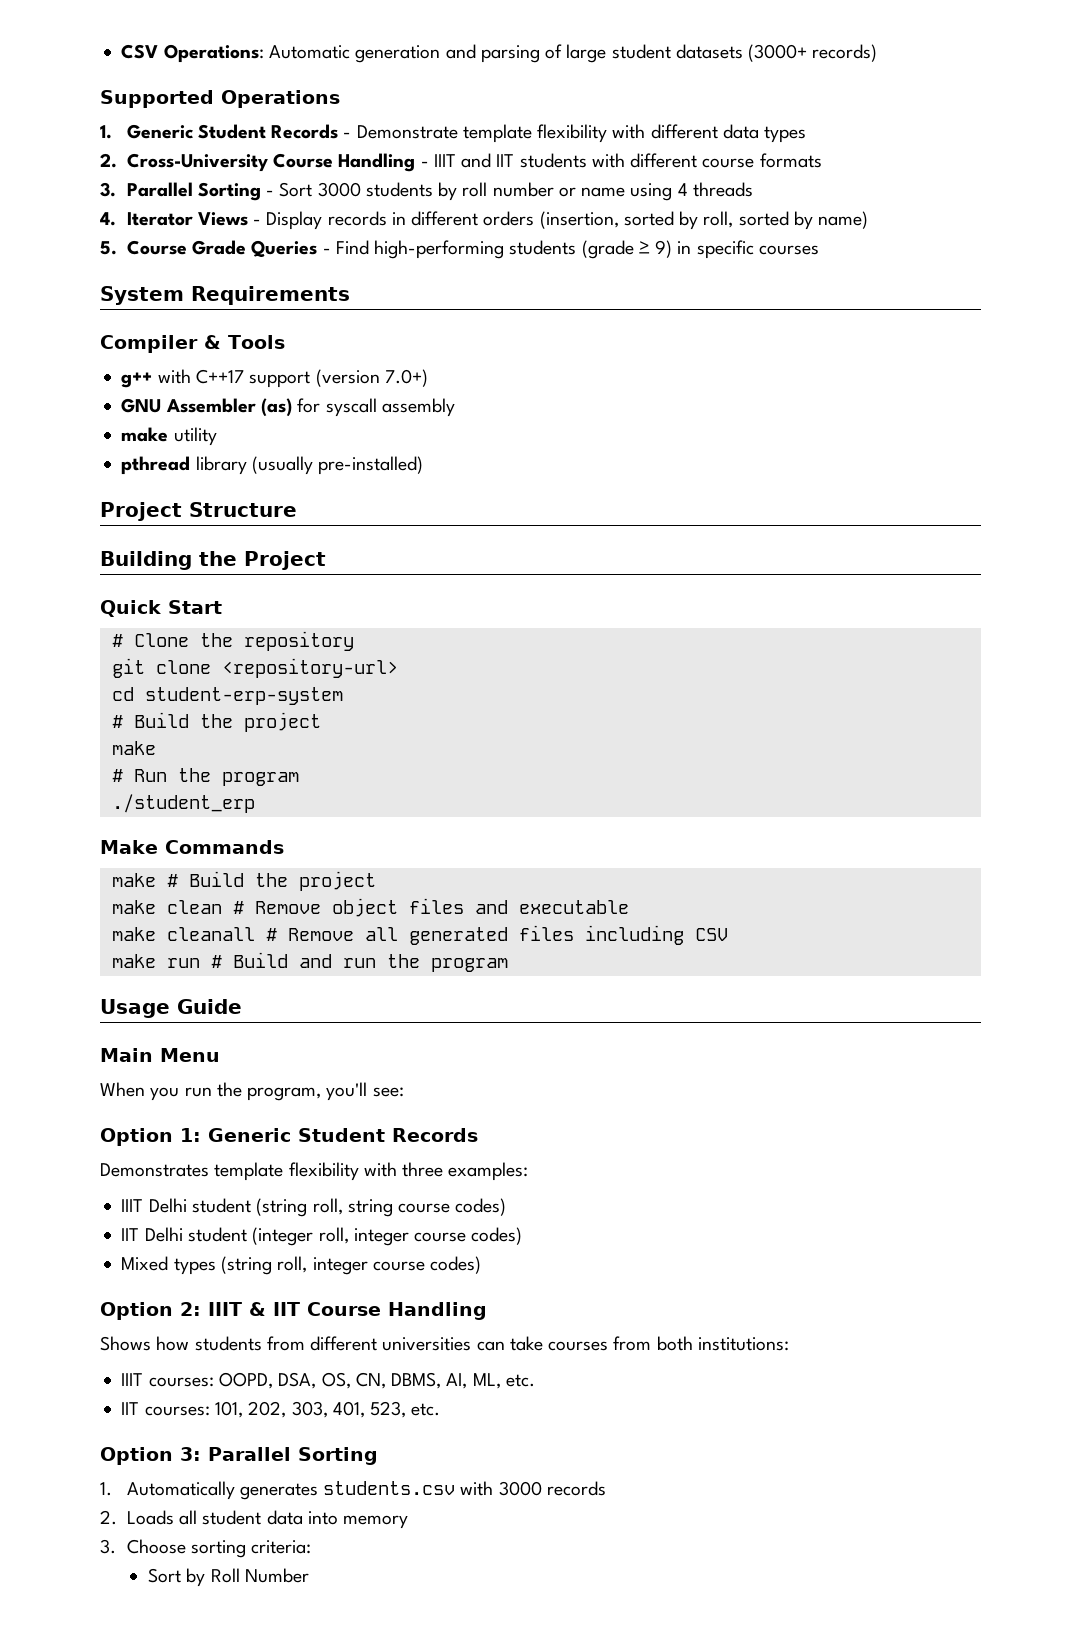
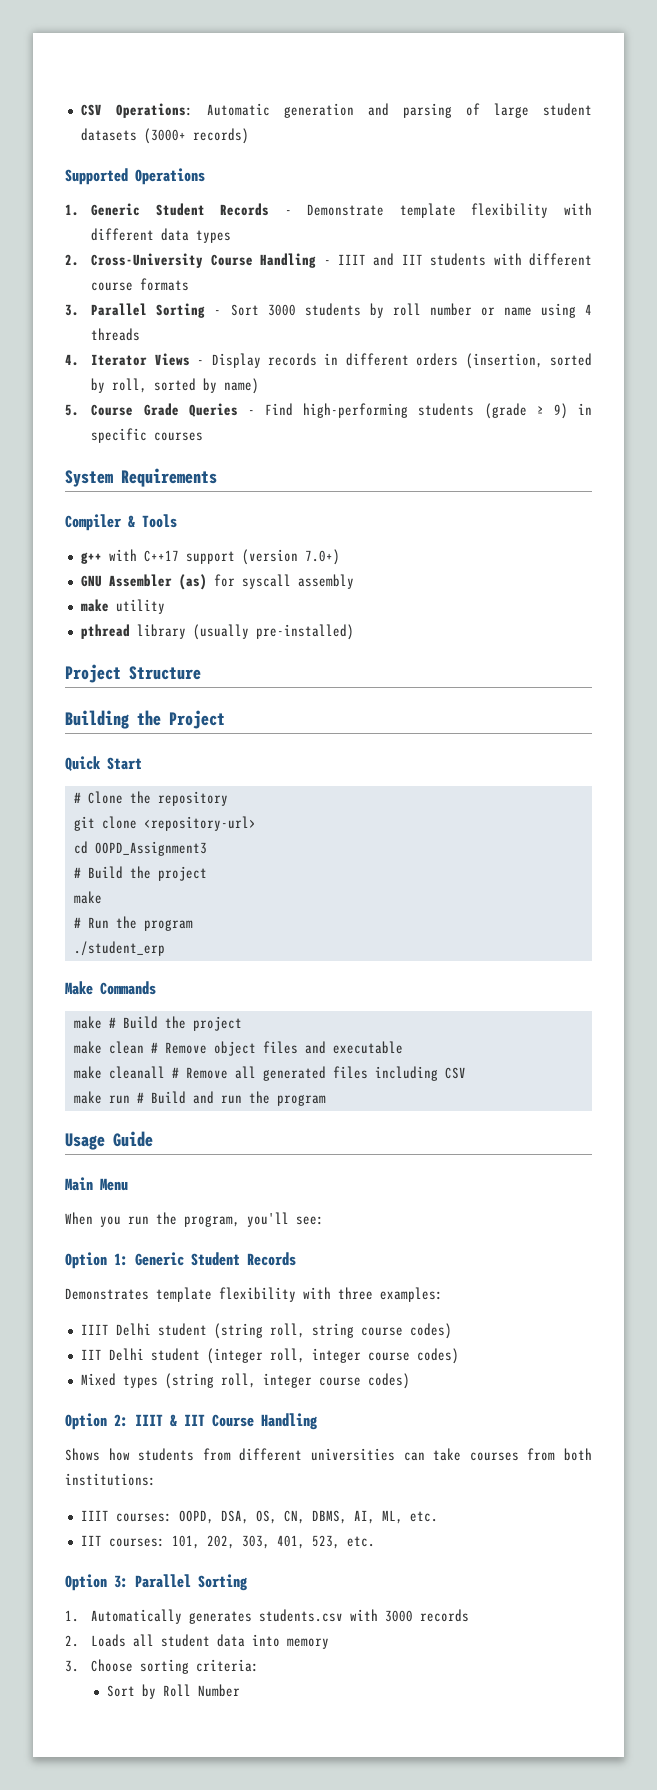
[144,687,343,705] student-erp-system -> [94,841,207,856] OOPD_Assignment3

